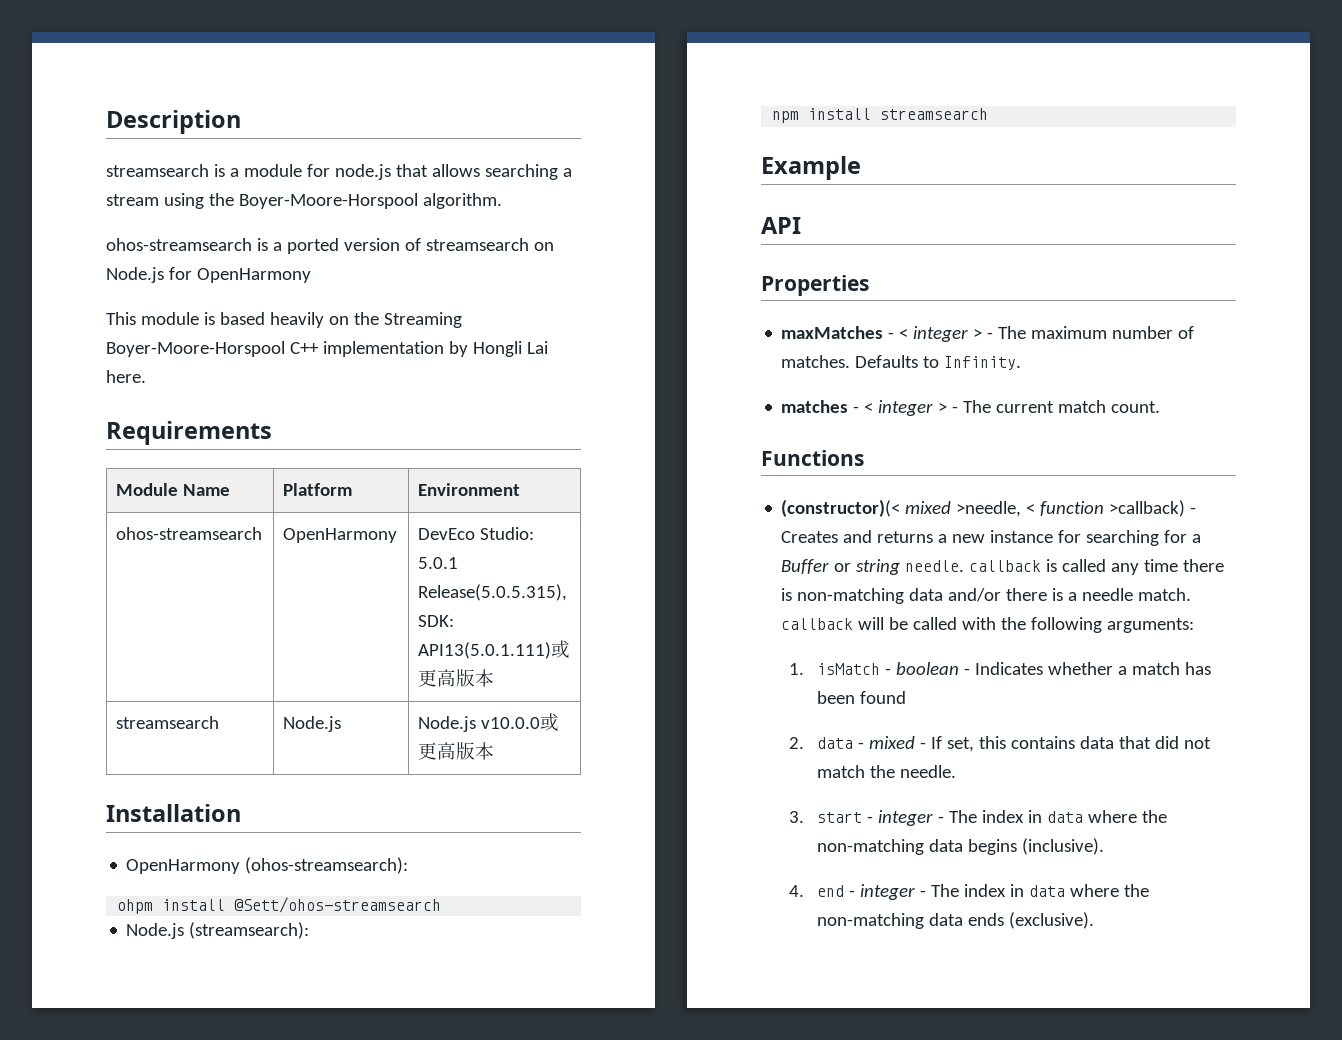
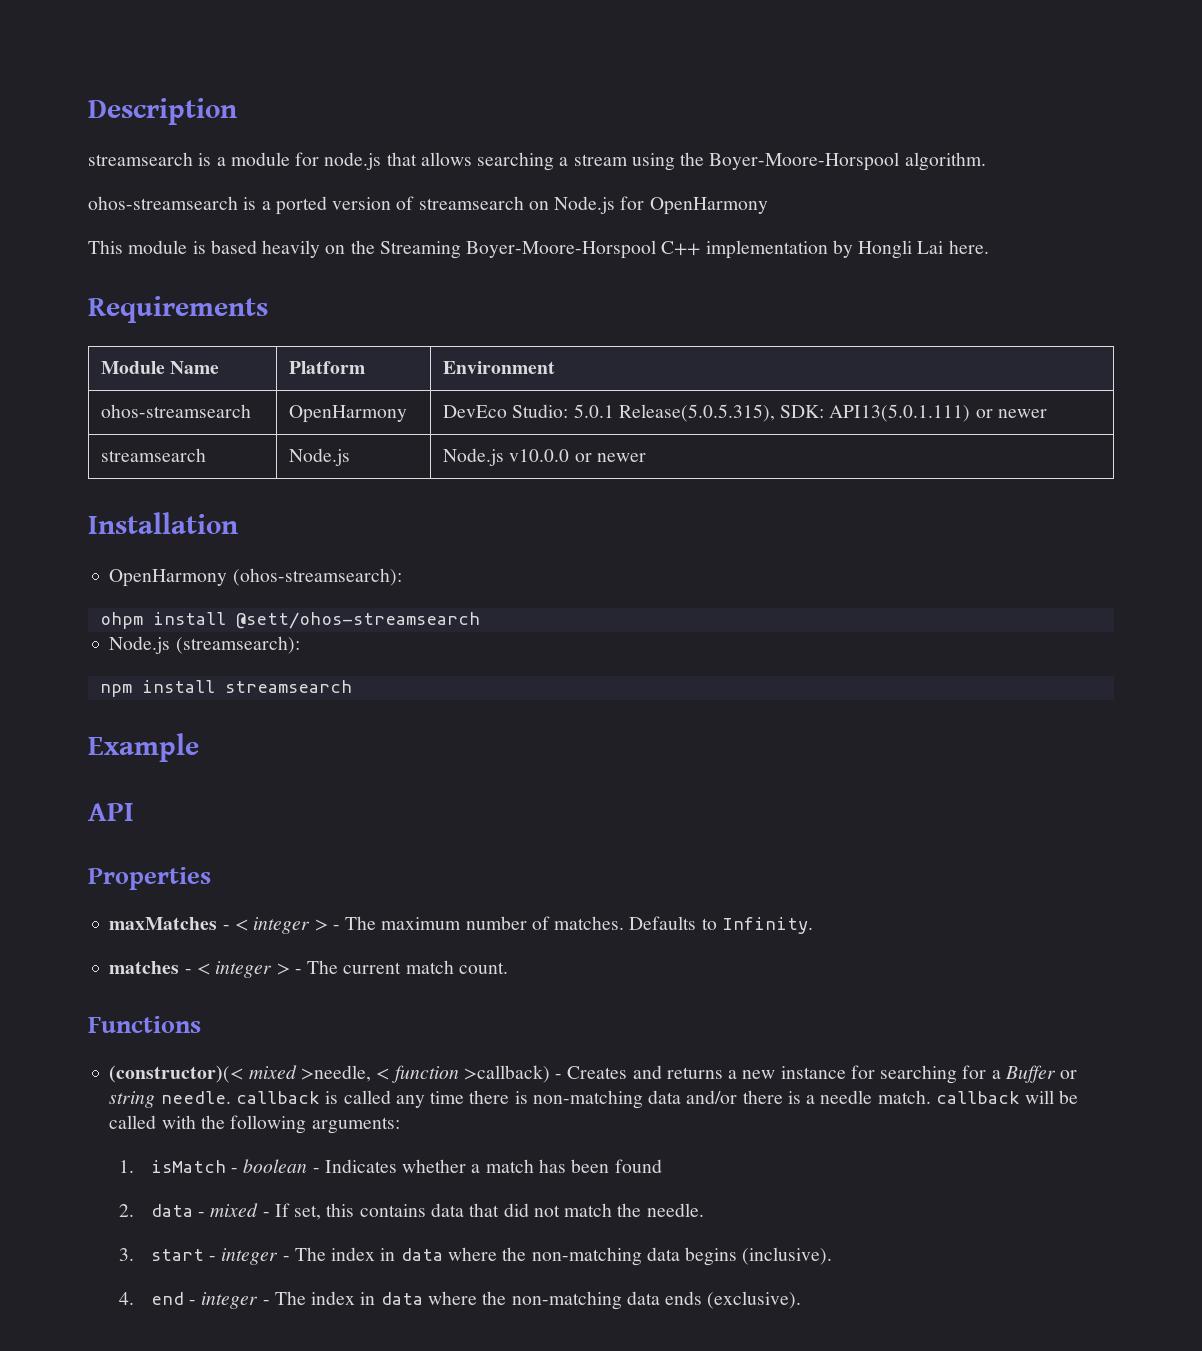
[551,640,571,658] [418,669,495,687] 或更高版本 -> [975,409,1047,418] or newer
[540,713,560,731] [418,742,495,760] 或更高版本 -> [574,453,646,462] or newer
[234,897,442,913] @Sett/ohos-streamsearch -> [235,612,480,629] @sett/ohos-streamsearch

